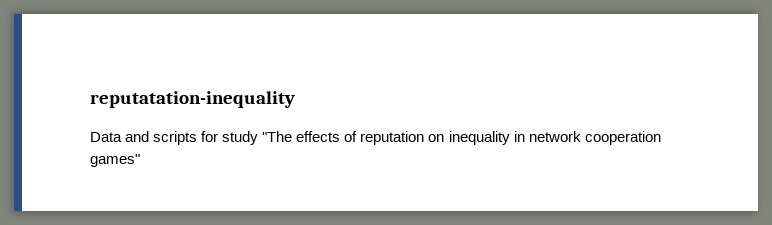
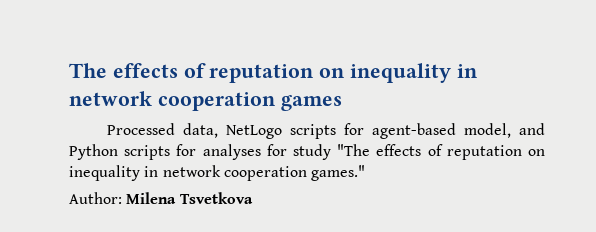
[90,91,295,108] [90,131,198,145] reputatation-inequality // Data and scripts -> [69,63,478,83] [69,91,342,111] [106,123,545,139] [69,144,261,160] The effects of reputation on inequality in network cooperation games // Processed data, NetLogo scripts for agent-based model, and Python scripts for analyses
[90,154,140,167] games" -> [311,165,366,181] [69,192,253,204] games." // Author: Milena Tsvetkova

